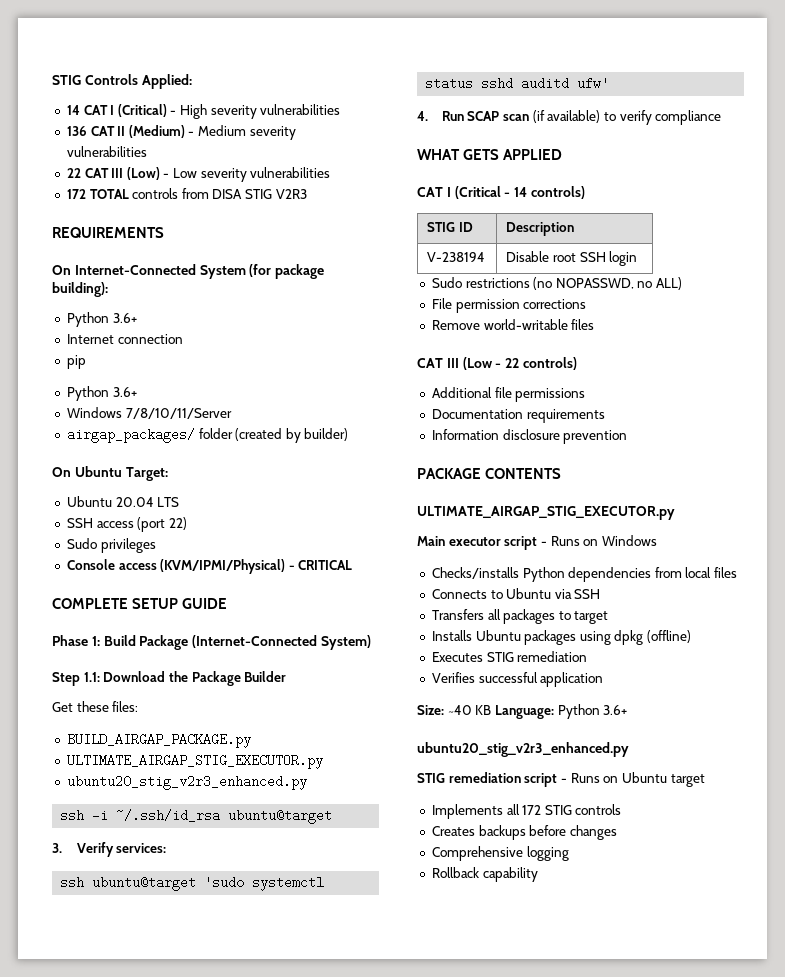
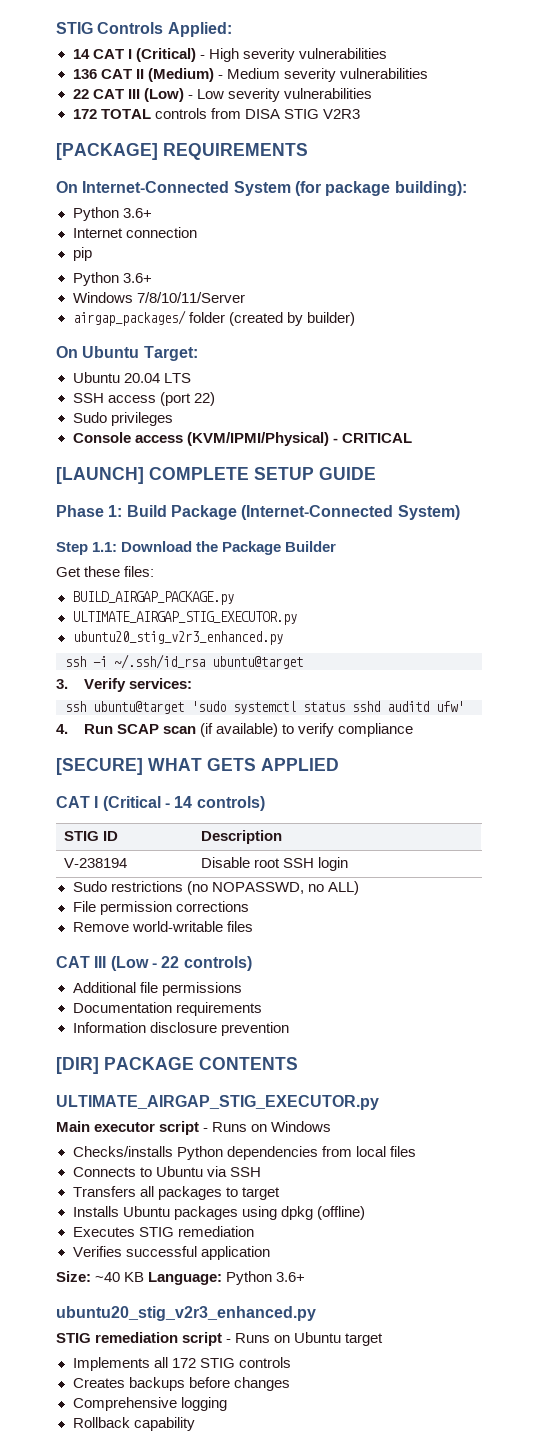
(307, 194) none -> [56,143,158,160] [PACKAGE]
(353, 565) none -> [56,467,144,484] [LAUNCH]
(722, 117) none -> [56,758,143,775] [SECURE]
(628, 437) none -> [56,1057,99,1074] [DIR]

